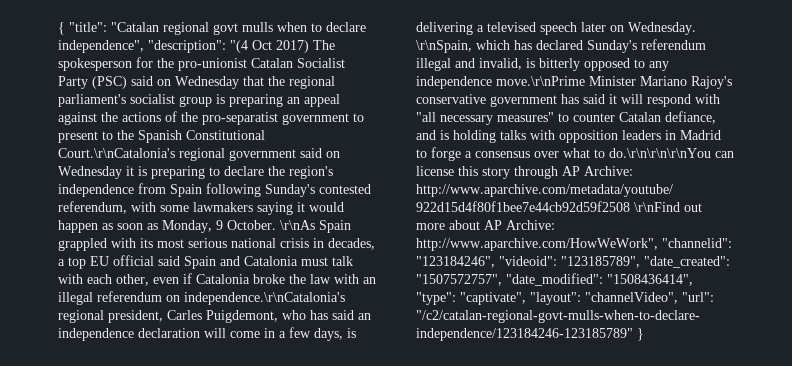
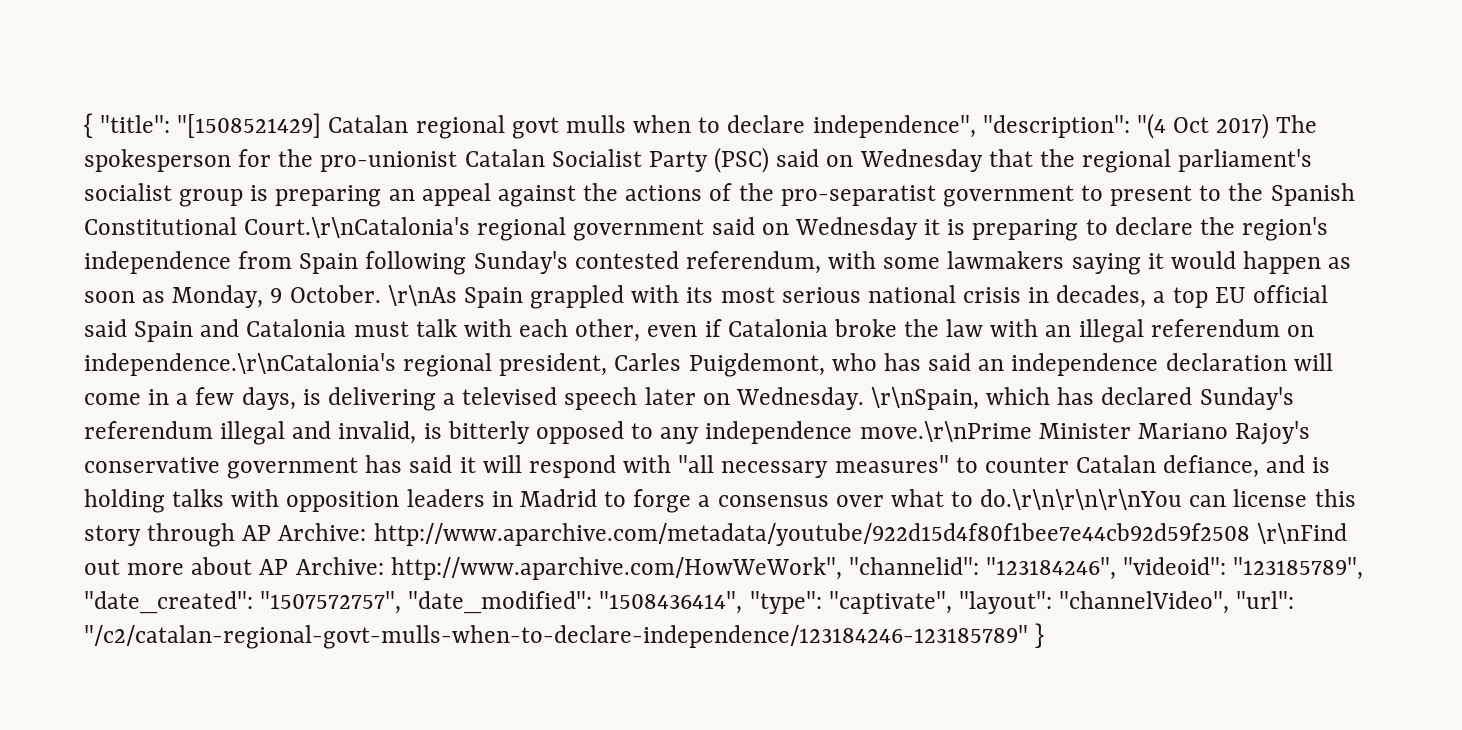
[111,22,159,32] "Catalan -> [177,113,409,138] "[1508521429] Catalan

